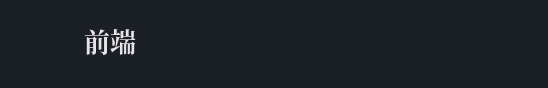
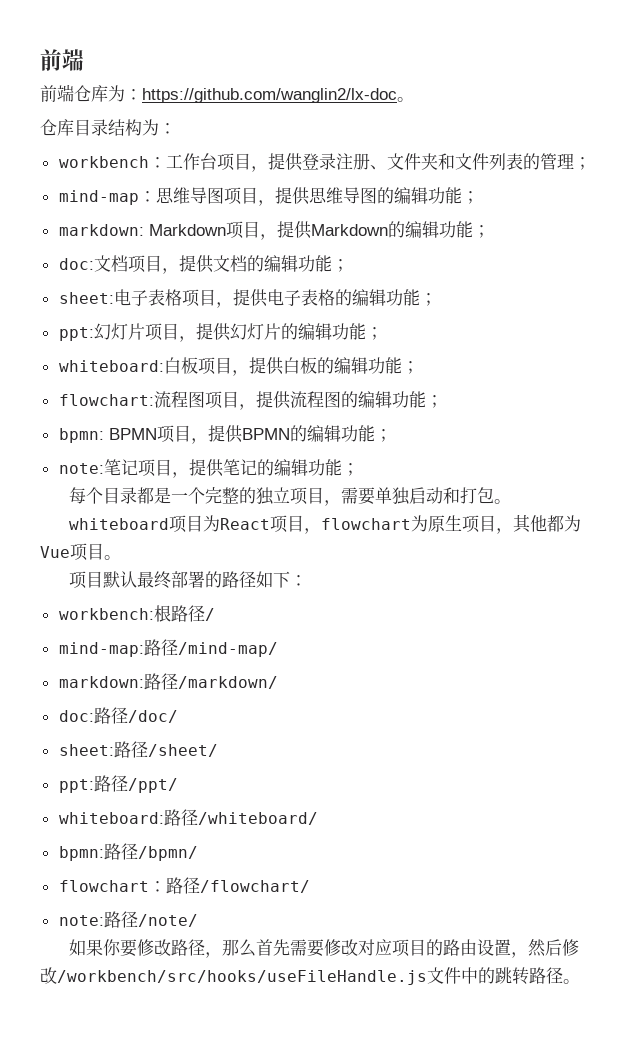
[84,29,136,55] 前端 -> [40,49,84,71] [40,84,414,103] [40,119,176,136] [58,153,591,172] [58,187,479,206] [58,221,490,240] [58,255,349,274] [58,289,437,308] [58,323,383,342] [58,357,419,376] [58,391,443,410] [58,425,392,444] [58,459,359,478] [69,487,512,506] [69,514,582,534] [40,543,121,561] [69,571,308,589] [58,605,215,622] [58,639,278,657] [58,673,278,690] [58,707,178,724] [58,741,218,758] [58,775,178,793] [58,809,318,826] [58,843,198,861] [58,877,310,894] [58,911,198,928] [69,939,580,958] [40,967,580,985] 前端 // 前端仓库为：https://github.com/wanglin2/lx-doc。 // 仓库目录结构为： // workbench：工作台项目，提供登录注册、文件夹和文件列表的管理； // mind-map：思维导图项目，提供思维导图的编辑功能； // markdown: Markdown项目，提供Markdown的编辑功能； // doc:文档项目，提供文档的编辑功能； // sheet:电子表格项目，提供电子表格的编辑功能； // ppt:幻灯片项目，提供幻灯片的编辑功能； // whiteboard:白板项目，提供白板的编辑功能； // flowchart:流程图项目，提供流程图的编辑功能； // bpmn: BPMN项目，提供BPMN的编辑功能； // note:笔记项目，提供笔记的编辑功能； // 每个目录都是一个完整的独立项目，需要单独启动和打包。 // whiteboard项目为React项目，flowchart为原生项目，其他都为Vue项目。 // 项目默认最终部署的路径如下： // workbench:根路径/ // mind-map:路径/mind-map/ // markdown:路径/markdown/ // doc:路径/doc/ // sheet:路径/sheet/ // ppt:路径/ppt/ // whiteboard:路径/whiteboard/ // bpmn:路径/bpmn/ // flowchart：路径/flowchart/ // note:路径/note/ // 如果你要修改路径，那么首先需要修改对应项目的路由设置，然后修改/workbench/src/hooks/useFileHandle.js文件中的跳转路径。

